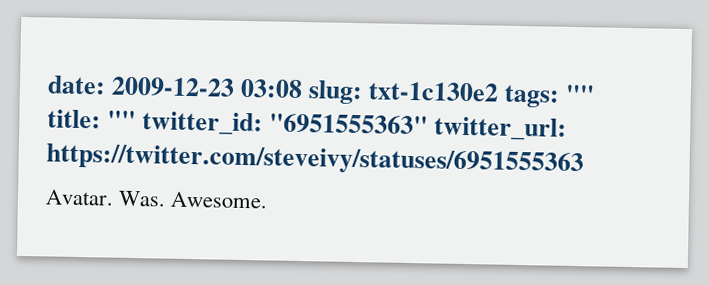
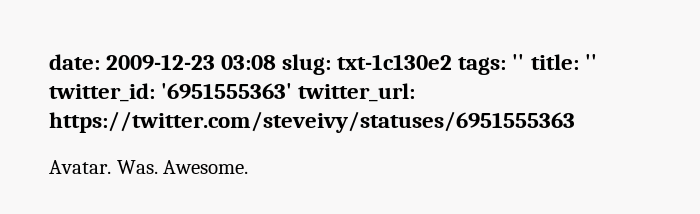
[565,84,596,104] [47,109,429,136] "" title: "" twitter_id: "6951555363" -> [512,54,597,70] [49,83,293,102] '' title: '' twitter_id: '6951555363'

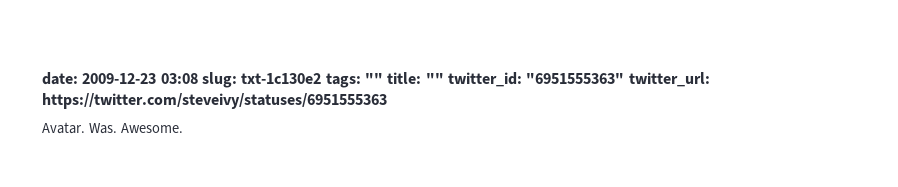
[512,54,597,70] [49,83,293,102] '' title: '' twitter_id: '6951555363' -> [364,72,625,87] "" title: "" twitter_id: "6951555363"

